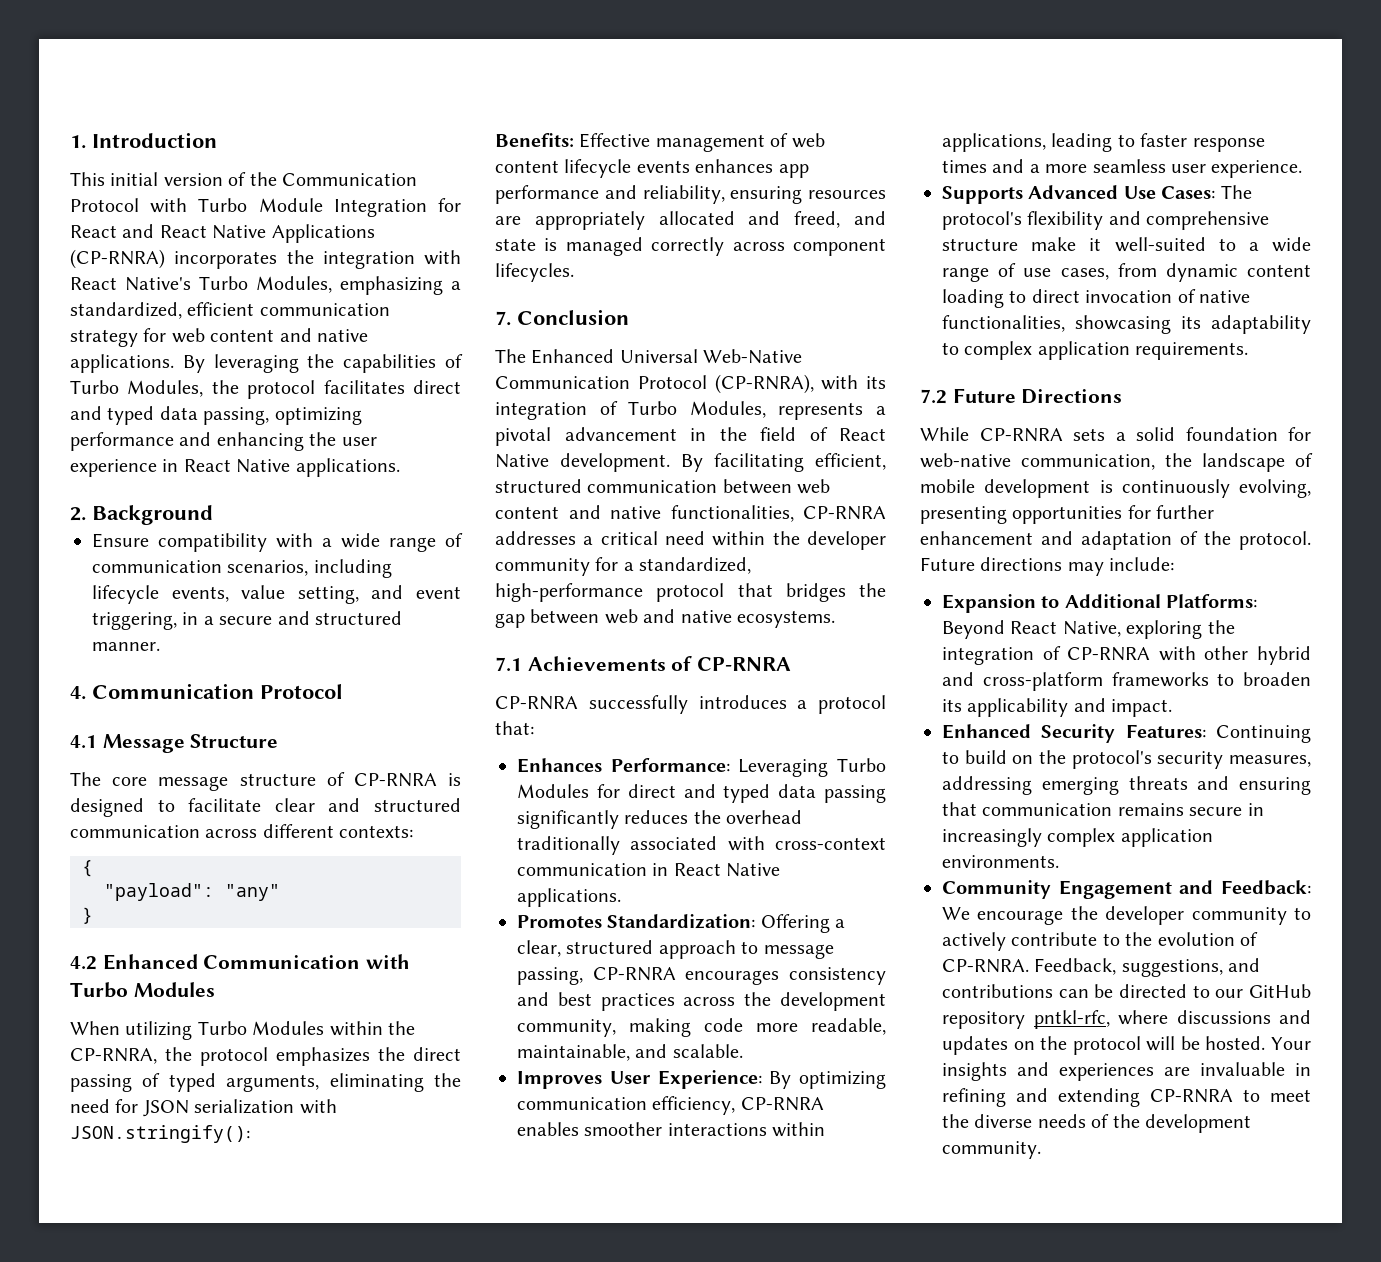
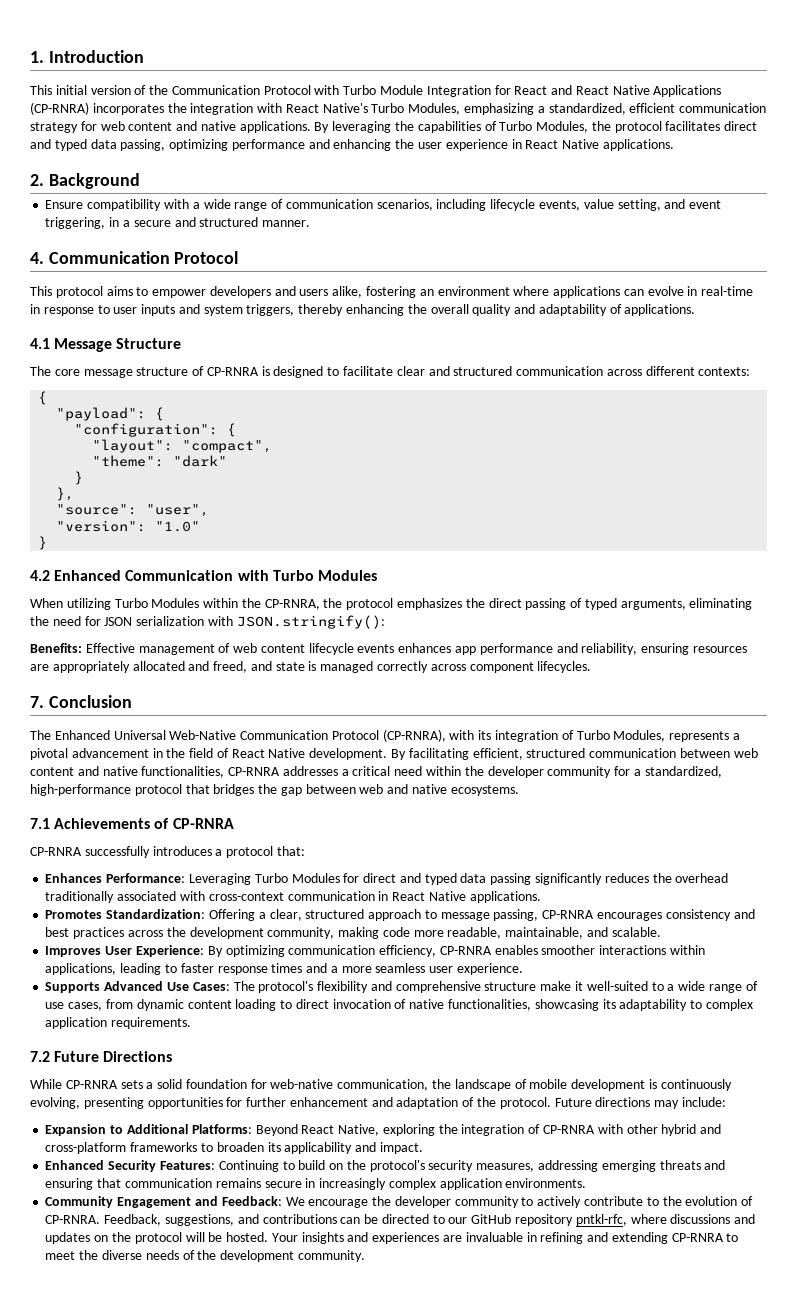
(343, 691) none -> [30,286,754,298] [30,304,696,316] // This protocol aims to empower developers and users alike, fostering an environment where applications can evolve in real-time in response to user inputs and system triggers, thereby enhancing the overall quality and adaptability of applications.
[225,884,280,901] "any" -> [155,407,165,421] [74,423,237,437] [92,439,273,453] [92,455,228,467] [74,471,84,485] [56,487,75,501] [56,504,210,517] [56,520,201,532] { // "configuration": { // "layout": "compact", // "theme": "dark" // } // }, // "source": "user", // "version": "1.0"

